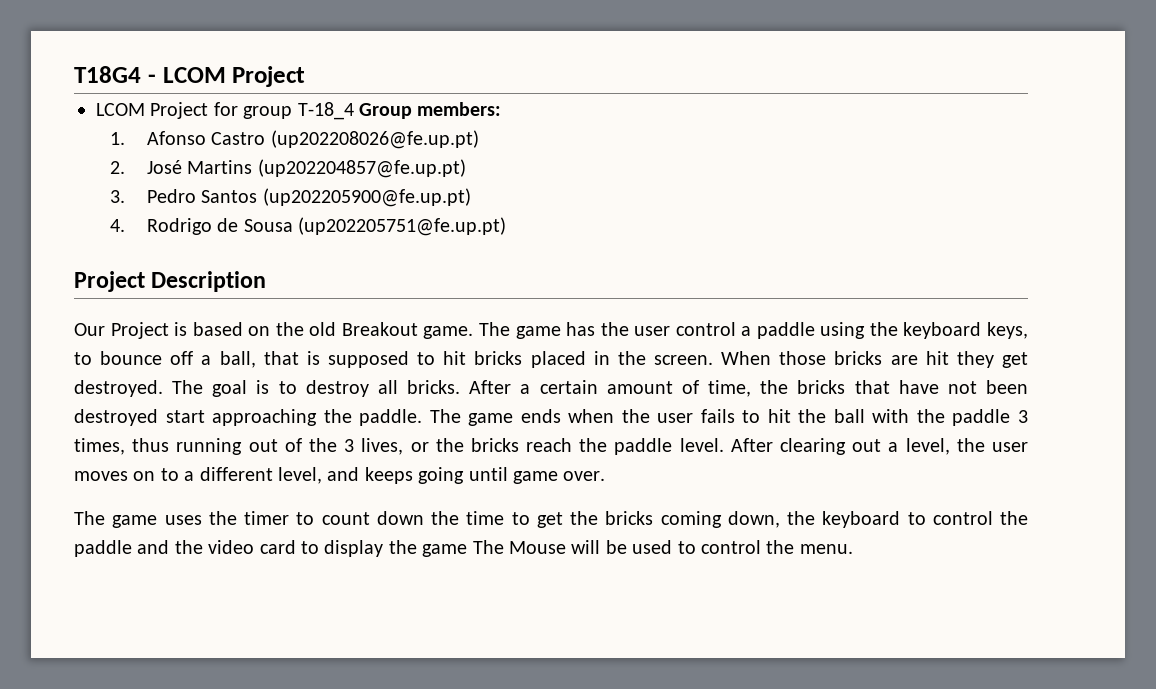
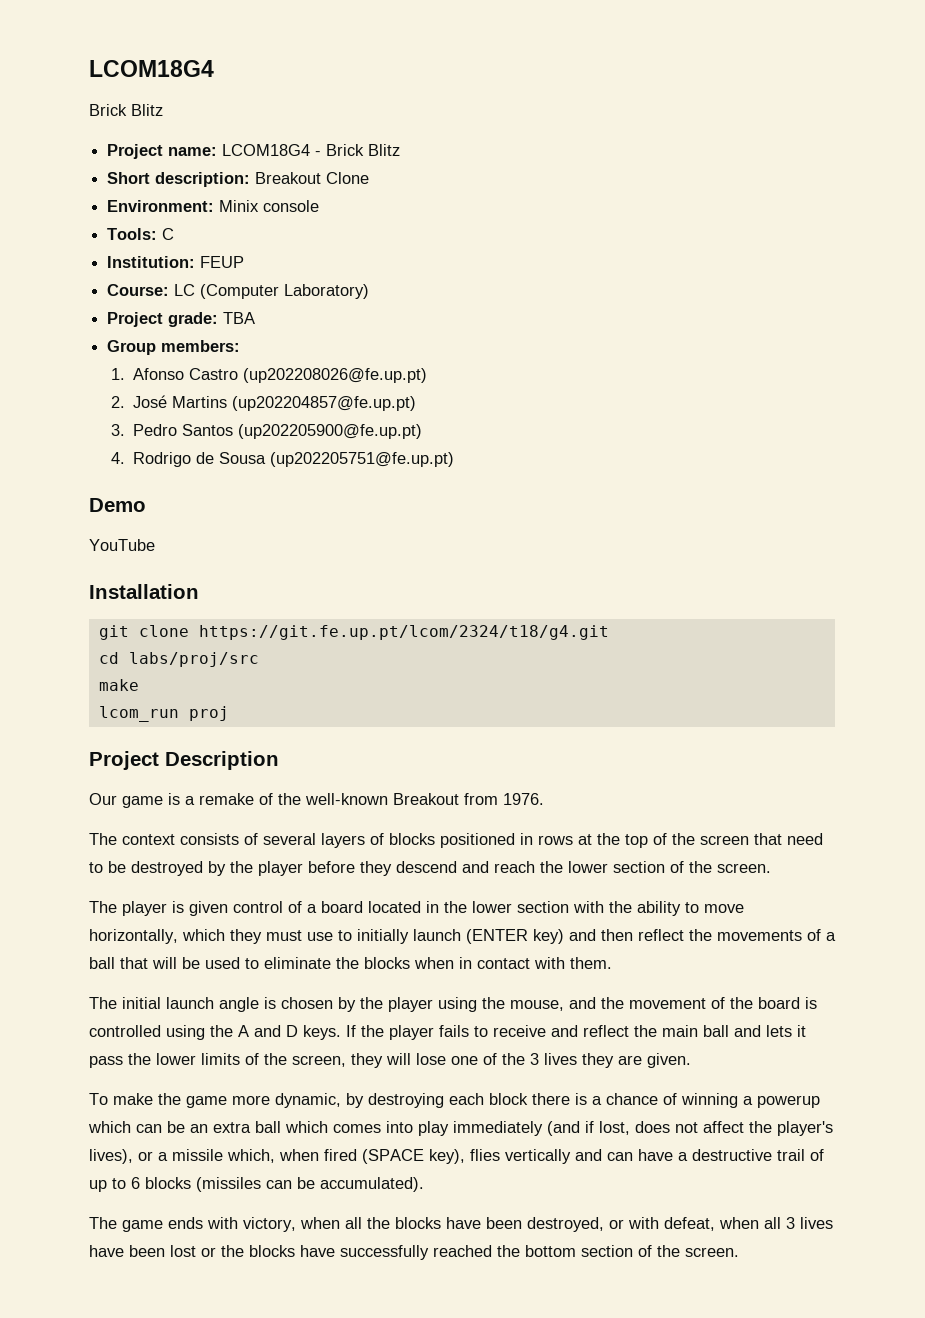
[74,66,306,87] [96,102,354,120] T18G4 - LCOM Project // LCOM Project for group T-18_4 -> [89,60,214,77] [89,104,163,116] [107,144,401,159] [107,172,370,187] [107,200,320,212] [107,228,175,240] [107,256,245,268] [107,284,370,299] [107,312,256,327] LCOM18G4 // Brick Blitz // Project name: LCOM18G4 - Brick Blitz // Short description: Breakout Clone // Environment: Minix console // Tools: C // Institution: FEUP // Course: LC (Computer Laboratory) // Project grade: TBA //
[74,271,267,292] [74,322,1028,339] [74,351,1028,368] [74,380,1028,397] [74,409,1028,426] [74,438,1028,455] [74,467,606,484] [74,511,1028,528] [74,540,853,557] Project Description // Our Project is based on the old Breakout game. The game has the user control a paddle using the keyboard keys, to bounce off a ball, that is supposed to hit bricks placed in the screen. When those bricks are hit they get destroyed. The goal is to destroy all bricks. After a certain amount of time, the bricks that have not been destroyed start approaching the paddle. The game ends when the user fails to hit the ball with the paddle 3 times, thus running out of the 3 lives, or the bricks reach the paddle level. After clearing out a level, the user moves on to a different level, and keeps going until game over. // The game uses the timer to count down the time to get the bricks coming down, the keyboard to control the paddle and the video card to display the game The Mouse will be used to control the menu. -> [89,498,146,512] [89,539,155,551] [89,584,199,599] [98,625,609,640] [98,652,259,667] [98,679,139,691] [98,706,229,722] [89,751,279,770] [89,793,544,808] [89,833,823,848] [89,861,771,876] [89,901,744,916] [89,929,836,944] [89,957,612,969] [89,997,817,1012] [89,1025,806,1040] [89,1053,691,1068] [89,1093,820,1108] [88,1121,833,1136] [89,1149,824,1164] [89,1177,424,1192] [89,1217,833,1232] [89,1245,739,1260] Demo // YouTube // Installation // git clone https://git.fe.up.pt/lcom/2324/t18/g4.git // cd labs/proj/src // make // lcom_run proj // Project Description // Our game is a remake of the well-known Breakout from 1976. // The context consists of several layers of blocks positioned in rows at the top of the screen that need to be destroyed by the player before they descend and reach the lower section of the screen. // The player is given control of a board located in the lower section with the ability to move horizontally, which they must use to initially launch (ENTER key) and then reflect the movements of a ball that will be used to eliminate the blocks when in contact with them. // The initial launch angle is chosen by the player using the mouse, and the movement of the board is controlled using the A and D keys. If the player fails to receive and reflect the main ball and lets it pass the lower limits of the screen, they will lose one of the 3 lives they are given. // To make the game more dynamic, by destroying each block there is a chance of winning a powerup which can be an extra ball which comes into play immediately (and if lost, does not affect the player's lives), or a missile which, when fired (SPACE key), flies vertically and can have a destructive trail of up to 6 blocks (missiles can be accumulated). // The game ends with victory, when all the blocks have been destroyed, or with defeat, when all 3 lives have been lost or the blocks have successfully reached the bottom section of the screen.

